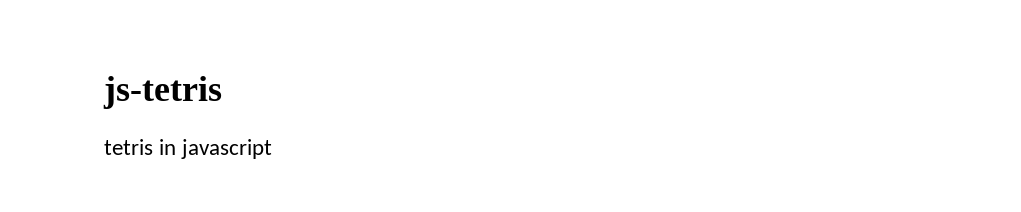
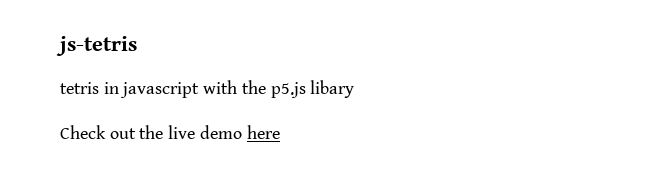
(273, 149) none -> [203,80,355,98] [60,125,280,139] with the p5.js libary // Check out the live demo here

